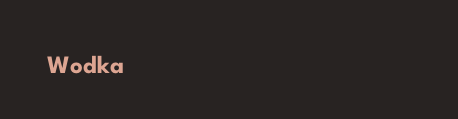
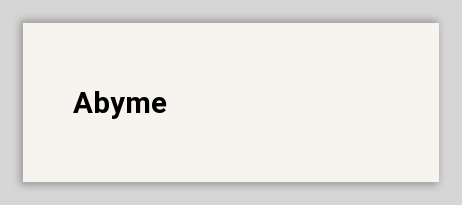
[47,55,124,74] Wodka -> [73,91,167,119] Abyme

